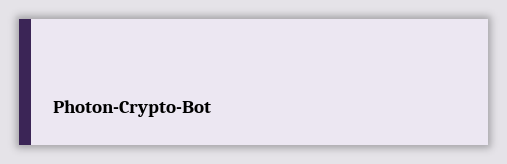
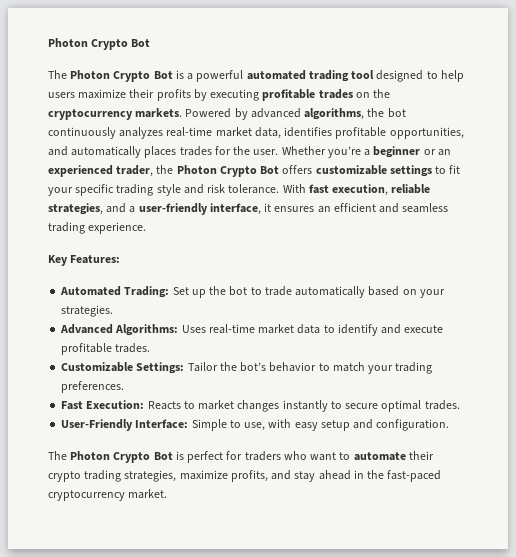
[53,100,211,117] Photon-Crypto-Bot -> [48,38,151,50] [48,70,464,82] [48,89,391,101] [48,108,406,120] [48,127,464,139] [48,146,451,158] [48,165,461,177] [48,184,431,196] [48,203,449,215] [48,222,147,234] [48,255,121,266] [60,286,445,298] [61,305,114,317] [60,324,444,336] [61,343,151,355] [61,362,433,374] [61,381,125,393] [61,400,460,412] [61,419,450,431] [48,451,434,463] [48,470,442,482] [48,489,168,501] Photon Crypto Bot // The Photon Crypto Bot is a powerful automated trading tool designed to help users maximize their profits by executing profitable trades on the cryptocurrency markets. Powered by advanced algorithms, the bot continuously analyzes real-time market data, identifies profitable opportunities, and automatically places trades for the user. Whether you’re a beginner or an experienced trader, the Photon Crypto Bot offers customizable settings to fit your specific trading style and risk tolerance. With fast execution, reliable strategies, and a user-friendly interface, it ensures an efficient and seamless trading experience. // Key Features: // Automated Trading: Set up the bot to trade automatically based on your strategies. // Advanced Algorithms: Uses real-time market data to identify and execute profitable trades. // Customizable Settings: Tailor the bot’s behavior to match your trading preferences. // Fast Execution: Reacts to market changes instantly to secure optimal trades. // User-Friendly Interface: Simple to use, with easy setup and configuration. // The Photon Crypto Bot is perfect for traders who want to automate their crypto trading strategies, maximize profits, and stay ahead in the fast-paced cryptocurrency market.

